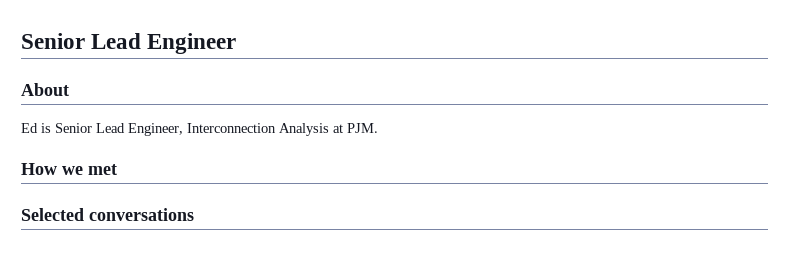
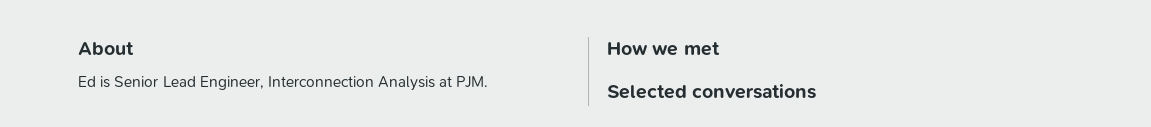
[21,33,237,54] Senior Lead Engineer // -> (78, 48) none

